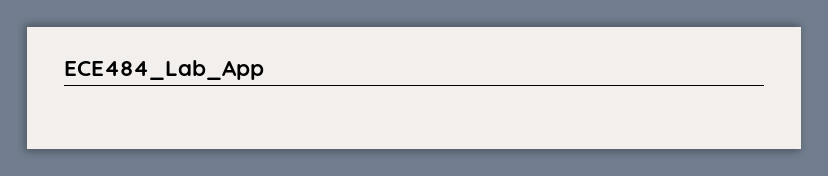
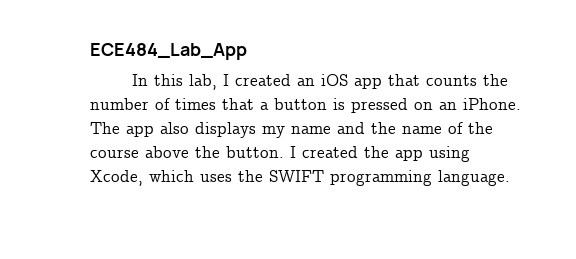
(264, 70) none -> [131,74,508,90] [90,98,521,113] [90,122,493,138] [90,146,470,162] [90,170,510,186] // In this lab, I created an iOS app that counts the number of times that a button is pressed on an iPhone. The app also displays my name and the name of the course above the button. I created the app using Xcode, which uses the SWIFT programming language.

